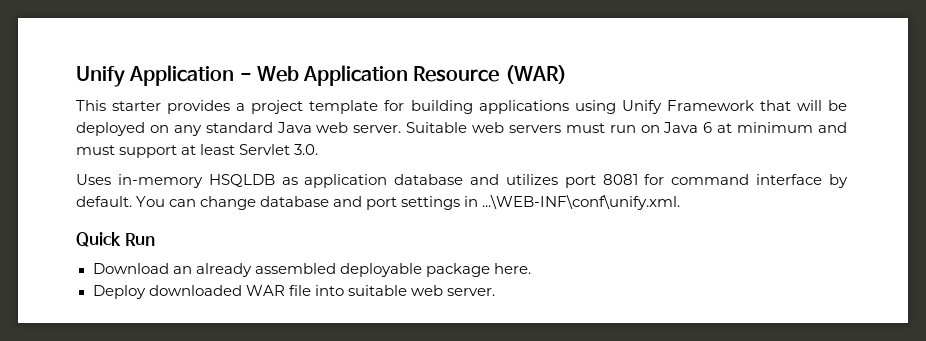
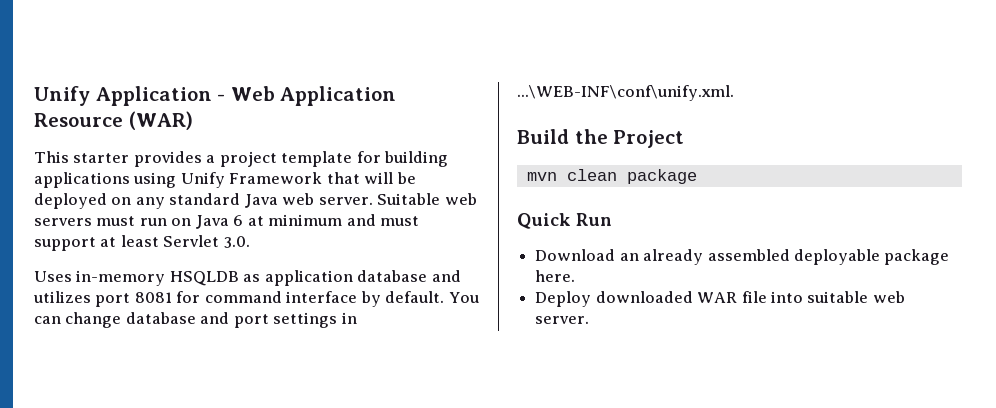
(681, 202) none -> [517,129,685,148] [526,169,697,184] // Build the Project // mvn clean package

